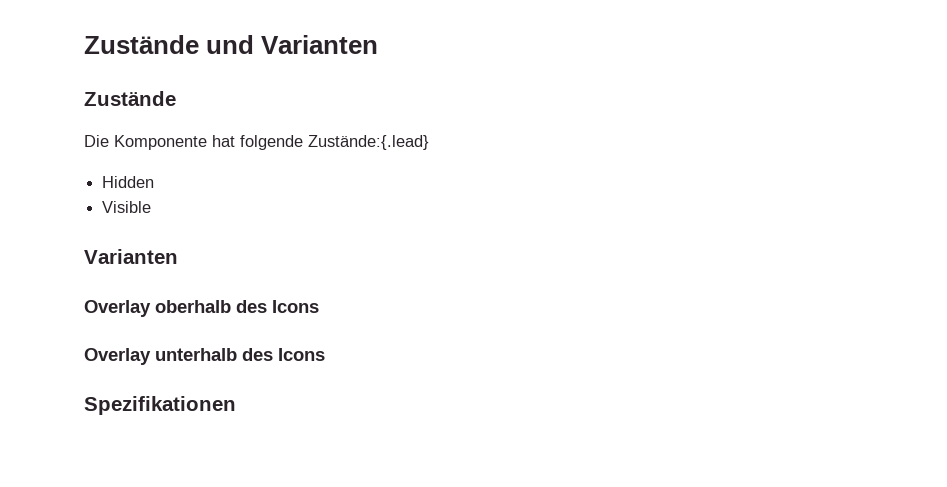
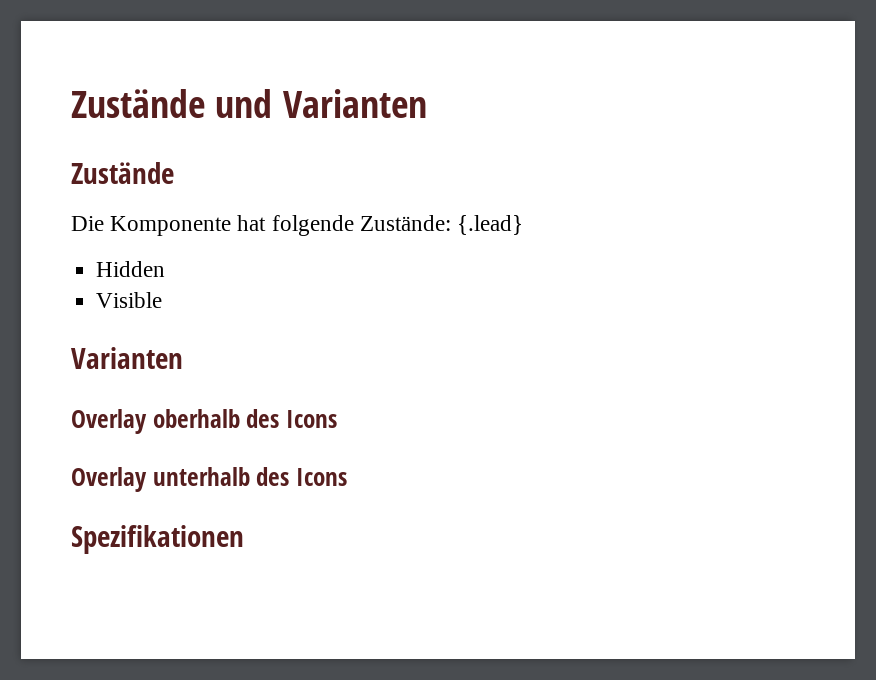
[308,135,429,150] Zustände:{.lead} -> [359,215,524,235] Zustände: {.lead}

